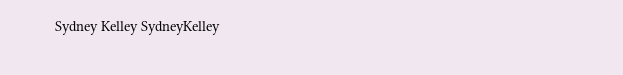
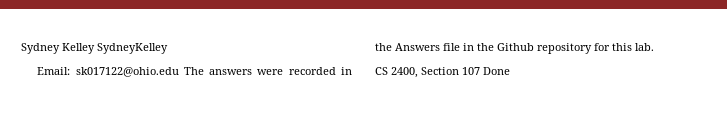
(220, 28) none -> [37,67,352,77] [375,43,654,54] [375,67,510,78] // Email: sk017122@ohio.edu The answers were recorded in the Answers file in the Github repository for this lab. // CS 2400, Section 107 Done

